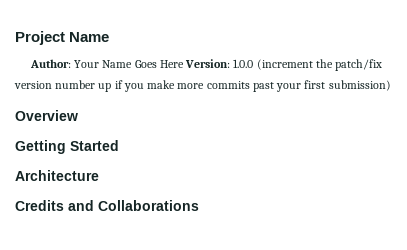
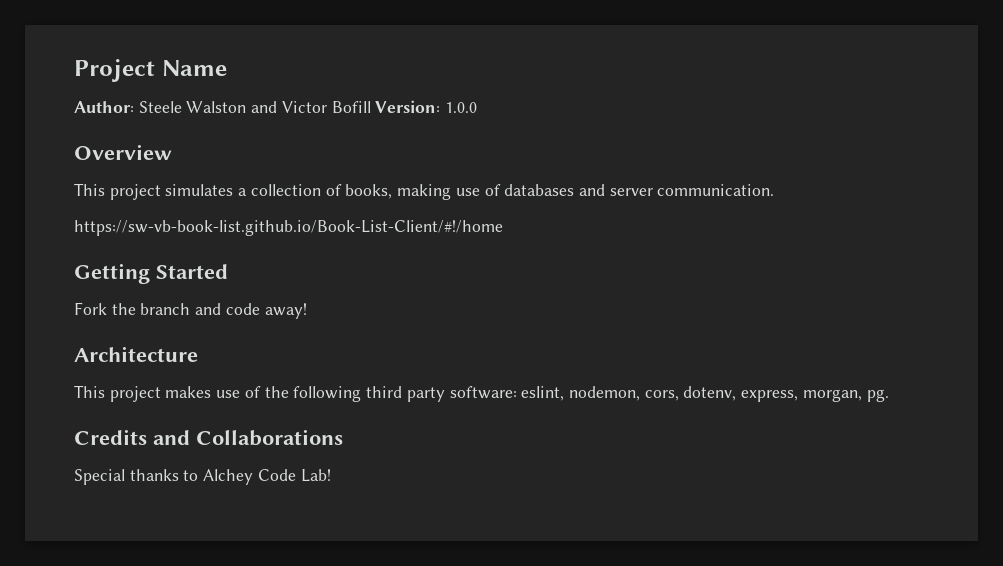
[74,59,383,71] [14,80,391,92] [15,110,78,121] [15,140,119,154] [15,170,99,181] [15,200,199,211] Your Name Goes Here Version: 1.0.0 (increment the patch/fix version number up if you make more commits past your first submission) // Overview // Getting Started // Architecture // Credits and Collaborations -> [138,100,478,113] [74,144,172,160] [74,183,775,200] [74,220,503,236] [74,263,228,284] [74,302,307,319] [74,346,198,362] [74,385,889,402] [74,429,343,446] [74,469,331,485] Steele Walston and Victor Bofill Version: 1.0.0 // Overview // This project simulates a collection of books, making use of databases and server communication. // https://sw-vb-book-list.github.io/Book-List-Client/#!/home // Getting Started // Fork the branch and code away! // Architecture // This project makes use of the following third party software: eslint, nodemon, cors, dotenv, express, morgan, pg. // Credits and Collaborations // Special thanks to Alchey Code Lab!

